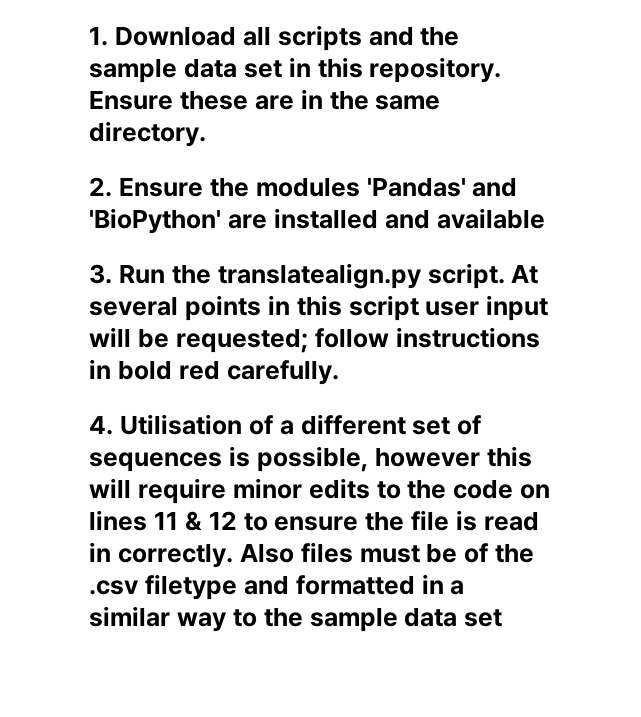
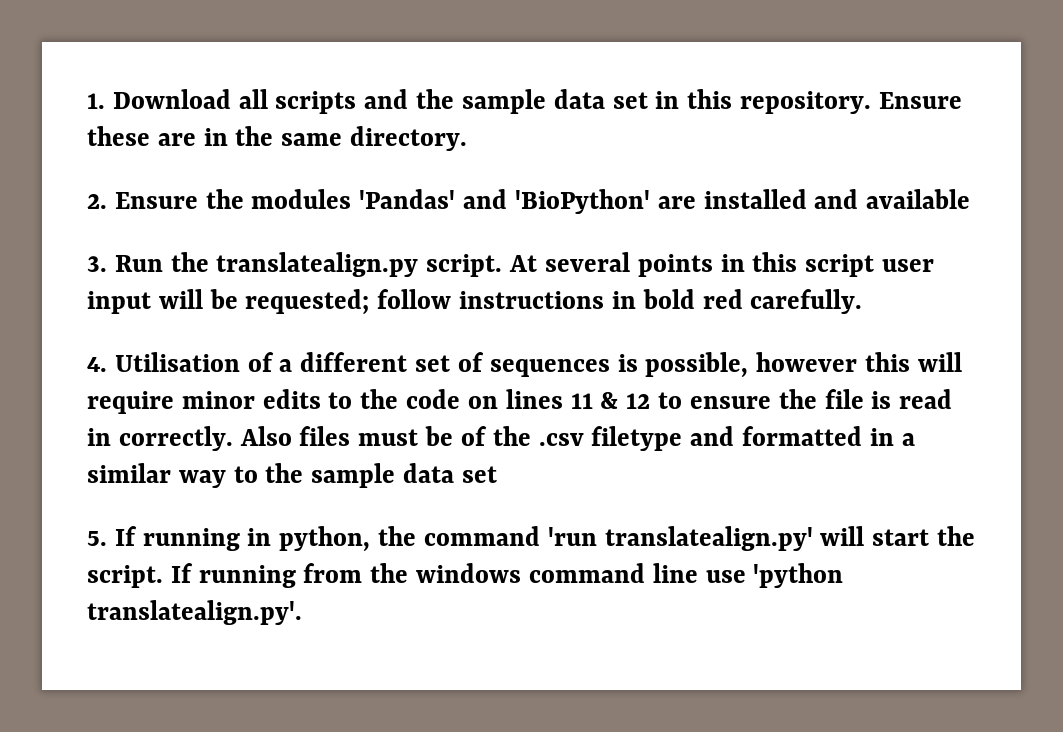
(503, 618) none -> [87,526,976,552] [87,563,844,588] [87,600,302,625] // 5. If running in python, the command 'run translatealign.py' will start the script. If running from the windows command line use 'python translatealign.py'.

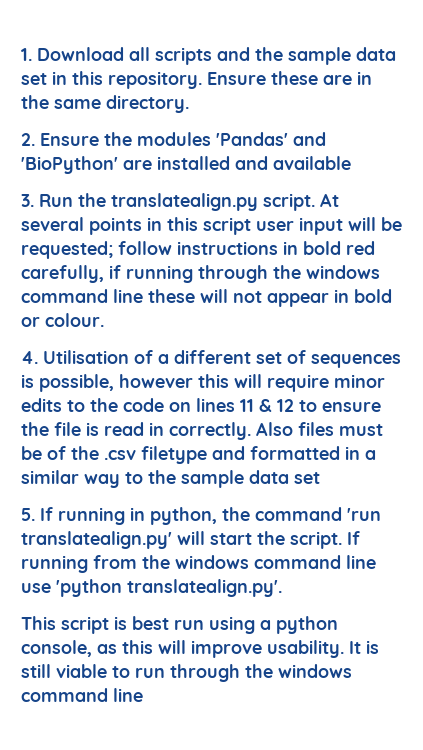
[750,289,863,314] carefully. -> [21,265,380,283] [21,289,392,307] [21,313,104,327] carefully, if running through the windows command line these will not appear in bold or colour.
(302, 612) none -> [21,616,338,634] [21,640,379,658] [21,664,352,682] [21,688,143,702] // This script is best run using a python console, as this will improve usability. It is still viable to run through the windows command line

